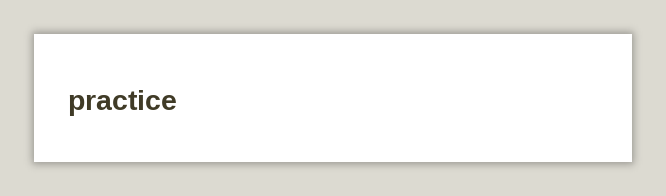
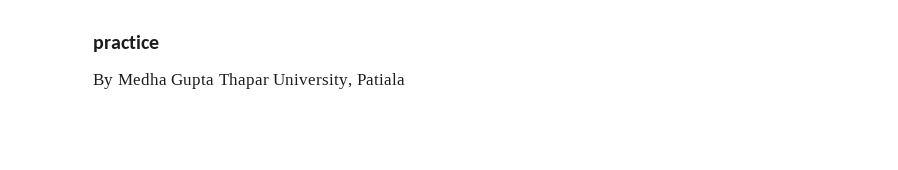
(177, 103) none -> [93,73,405,89] // By Medha Gupta Thapar University, Patiala

